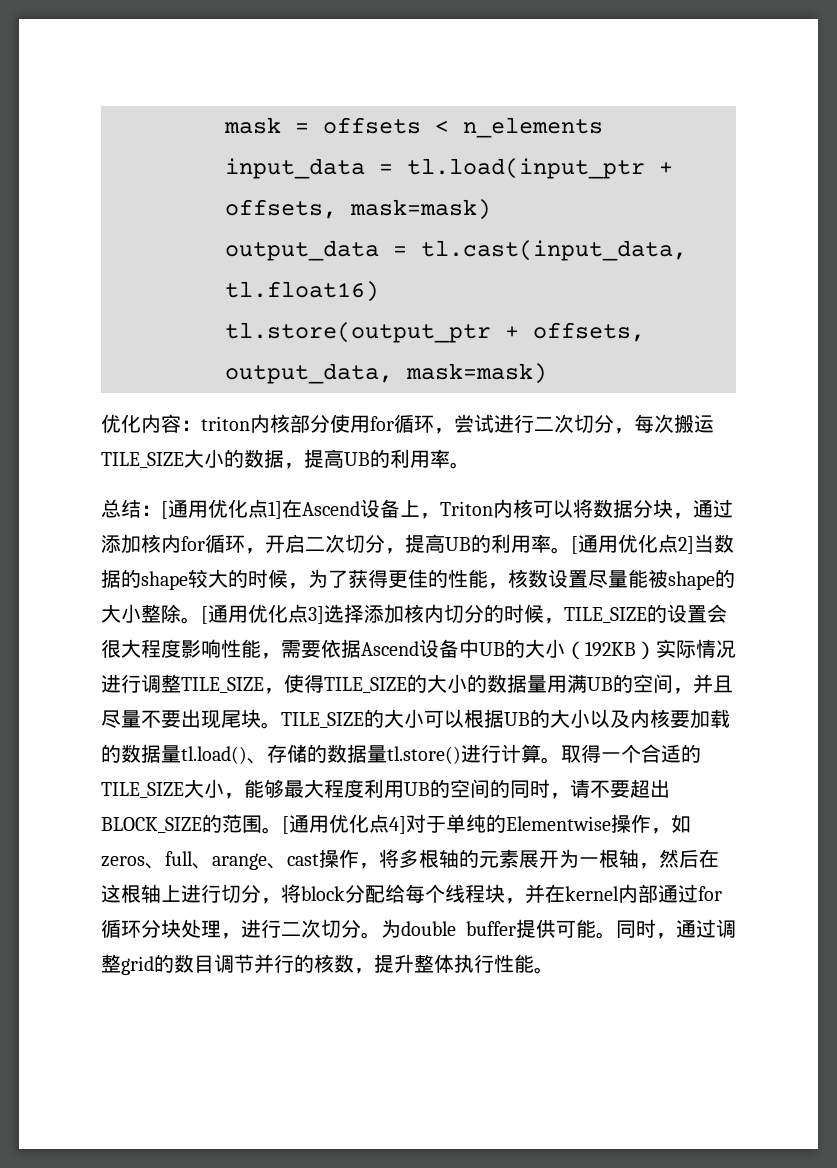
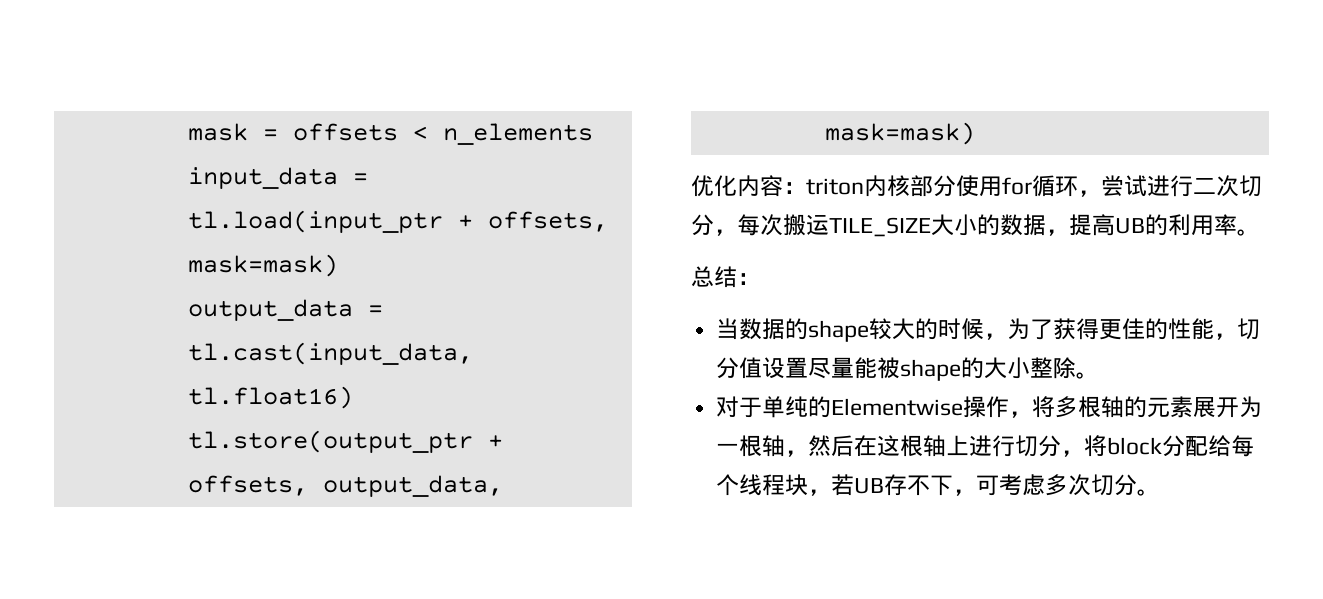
[161,499,733,519] [101,534,694,554] [通用优化点1]在Ascend设备上，Triton内核可以将数据分块，通过添加核内for循环，开启二次切分，提高UB的利用率。[通用优化点2] -> (760, 279) //
[508,569,548,588] 核数 -> [1237,318,1261,340] [716,357,763,379] 切分值
[201,604,727,624] [101,639,736,660] [101,674,733,694] [101,709,730,729] [101,744,701,764] [101,779,670,799] [101,814,406,834] [通用优化点3]选择添加核内切分的时候，TILE_SIZE的设置会很大程度影响性能，需要依据Ascend设备中UB的大小（192KB）实际情况进行调整TILE_SIZE，使得TILE_SIZE的大小的数据量用满UB的空间，并且尽量不要出现尾块。TILE_SIZE的大小可以根据UB的大小以及内核要加载的数据量tl.load()、存储的数据量tl.store()进行计算。取得一个合适的TILE_SIZE大小，能够最大程度利用UB的空间的同时，请不要超出BLOCK_SIZE的范围。[通用优化点4] -> (1100, 375) //
[671,814,691,833] [101,849,379,870] 如zeros、full、arange、cast操作， -> (1033, 414) none
[525,884,722,904] [101,919,736,939] [101,954,534,975] 并在kernel内部通过for循环分块处理，进行二次切分。为double buffer提供可能。同时，通过调整grid的数目调节并行的核数，提升整体执行性能 -> [831,474,1138,496] 若UB存不下，可考虑多次切分

